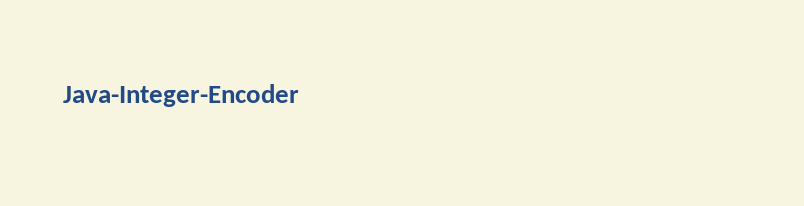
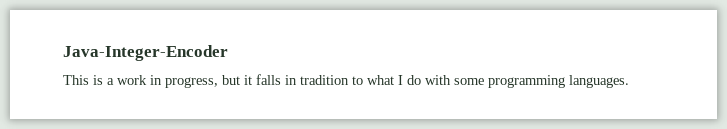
(299, 95) none -> [63,74,629,88] // This is a work in progress, but it falls in tradition to what I do with some programming languages.

